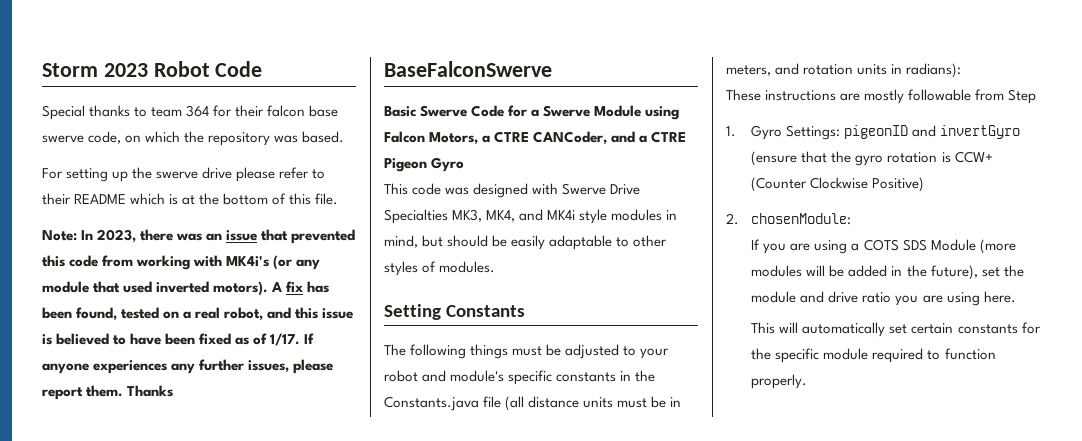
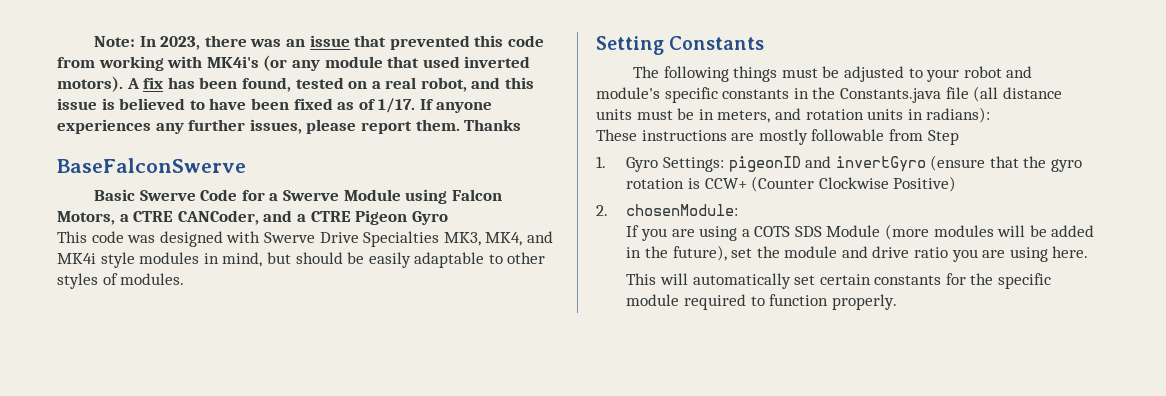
[42,61,263,77] [42,105,339,120] [42,131,345,146] [42,167,326,182] [42,193,339,205] Storm 2023 Robot Code // Special thanks to team 364 for their falcon base swerve code, on which the repository was based. // For setting up the swerve drive please refer to their README which is at the bottom of this file. // -> (94, 41) none

